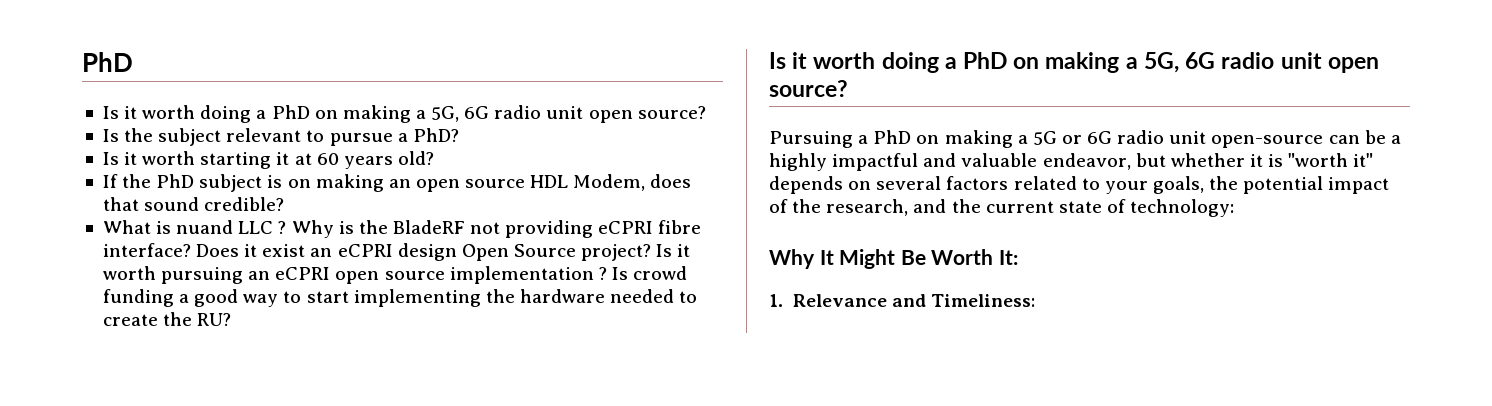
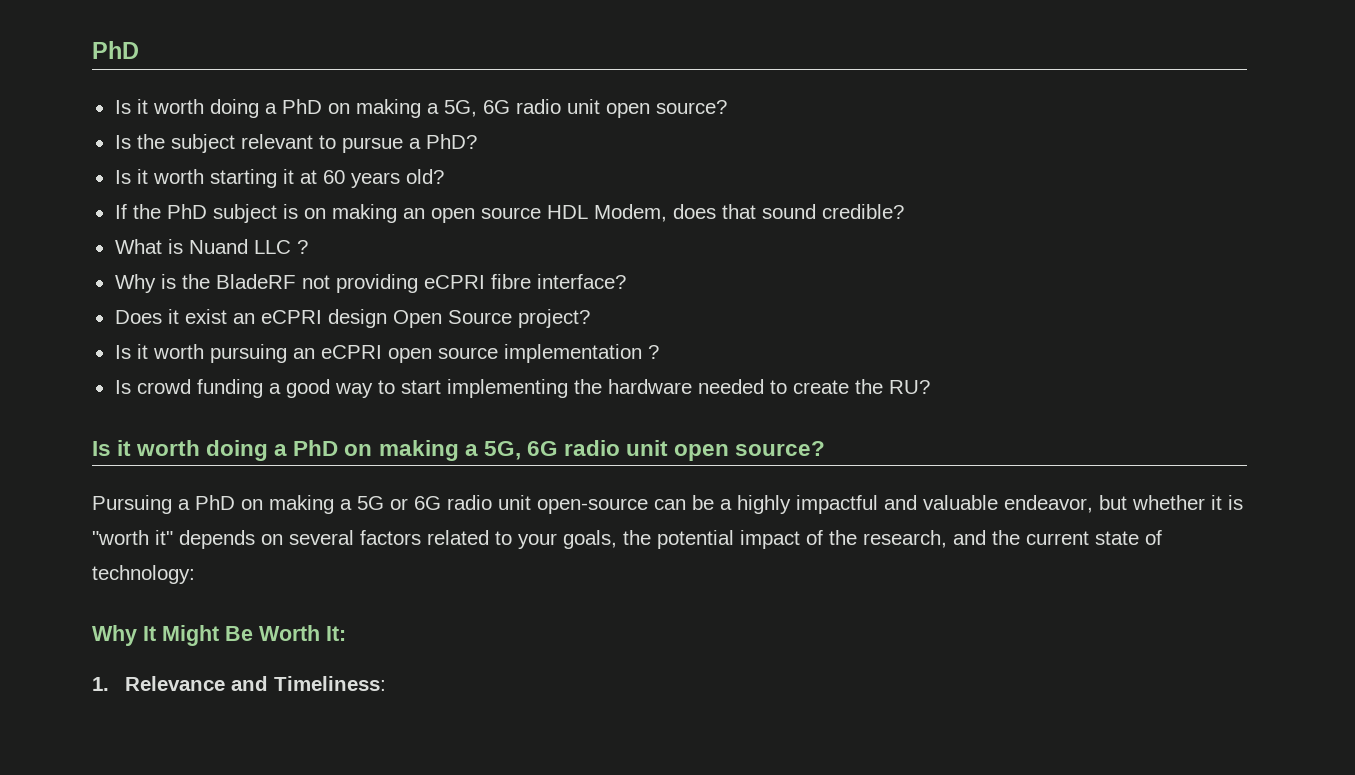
[176,220,234,234] nuand -> [188,239,248,254] Nuand
(287, 227) none -> (308, 247) //
(191, 250) none -> (626, 281) //
(652, 252) none -> (590, 318) //
(607, 273) none -> (659, 352) //

